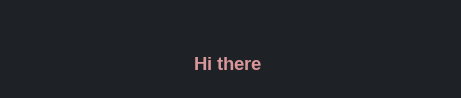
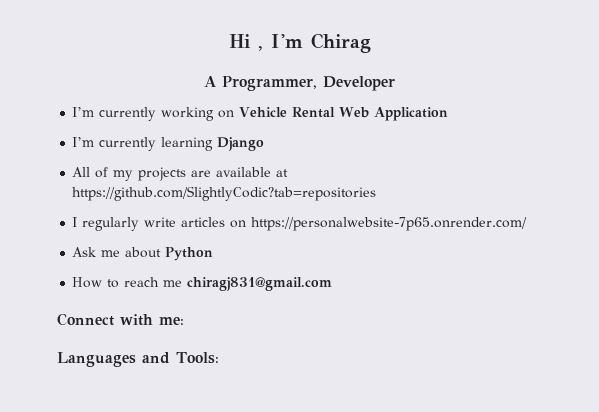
[217,57,261,70] there -> [257,33,371,53] [204,76,395,91] [72,107,449,121] [72,137,265,151] [72,167,289,181] [72,186,377,201] [72,217,528,231] [72,247,214,261] [72,277,333,291] [57,313,184,326] [57,352,219,367] , I'm Chirag // A Programmer, Developer // I’m currently working on Vehicle Rental Web Application // I’m currently learning Django // All of my projects are available at https://github.com/SlightlyCodic?tab=repositories // I regularly write articles on https://personalwebsite-7p65.onrender.com/ // Ask me about Python // How to reach me chiragj831@gmail.com // Connect with me: // Languages and Tools:

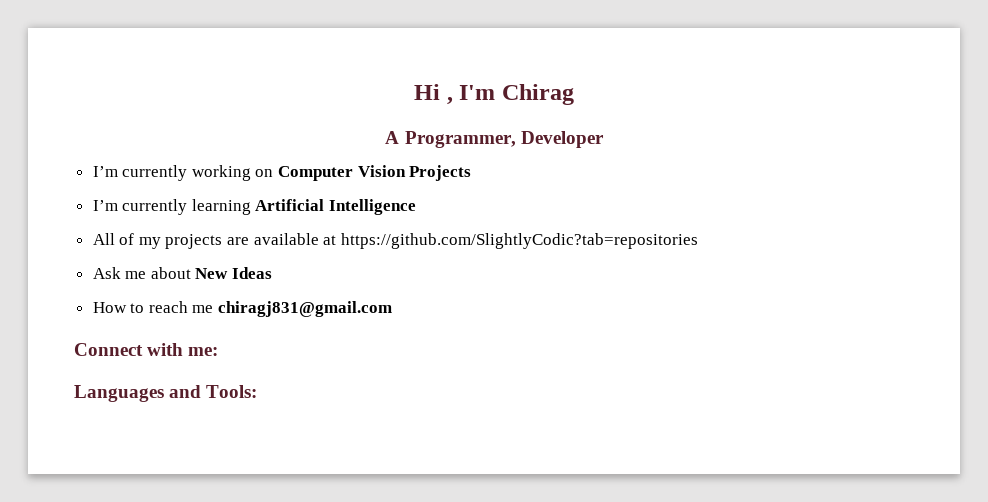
[239,107,449,121] Vehicle Rental Web Application -> [278,165,472,181] Computer Vision Projects
[217,137,265,151] Django -> [255,199,417,215] Artificial Intelligence
[72,217,528,231] // I regularly write articles on https://personalwebsite-7p65.onrender.com/ -> (698, 241) none
[165,247,214,261] Python -> [195,267,273,279] New Ideas

